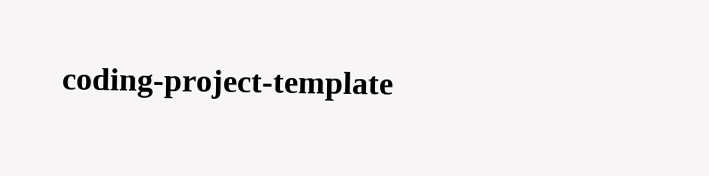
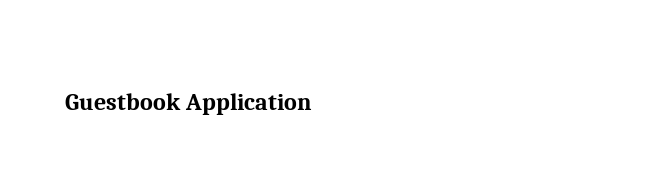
[61,67,394,102] coding-project-template -> [65,93,313,115] Guestbook Application

